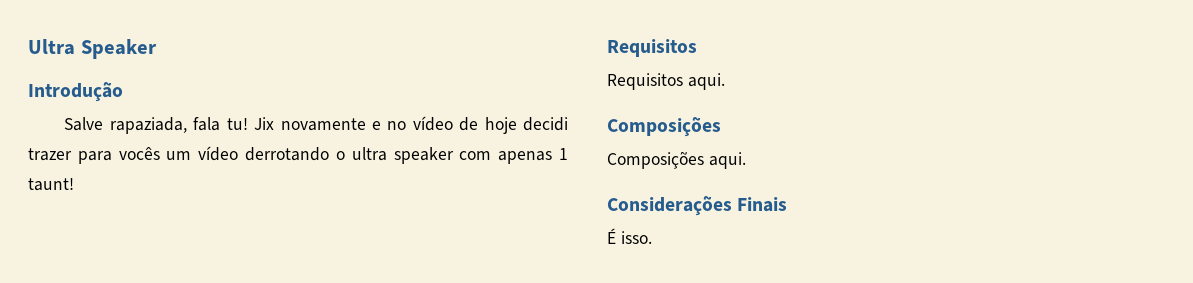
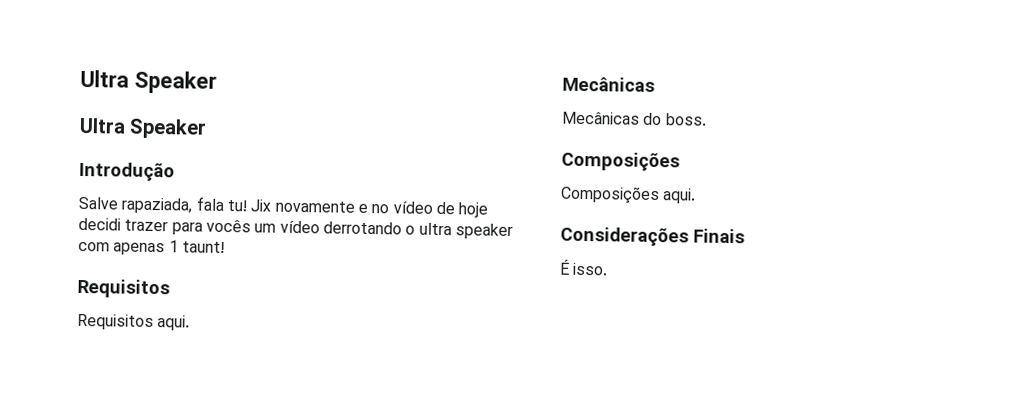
[28,39,157,59] Ultra Speaker -> [80,69,217,94] [79,117,208,139] Ultra Speaker // Ultra Speaker
(725, 81) none -> [562,76,655,92] [562,111,707,126] // Mecânicas // Mecânicas do boss.

